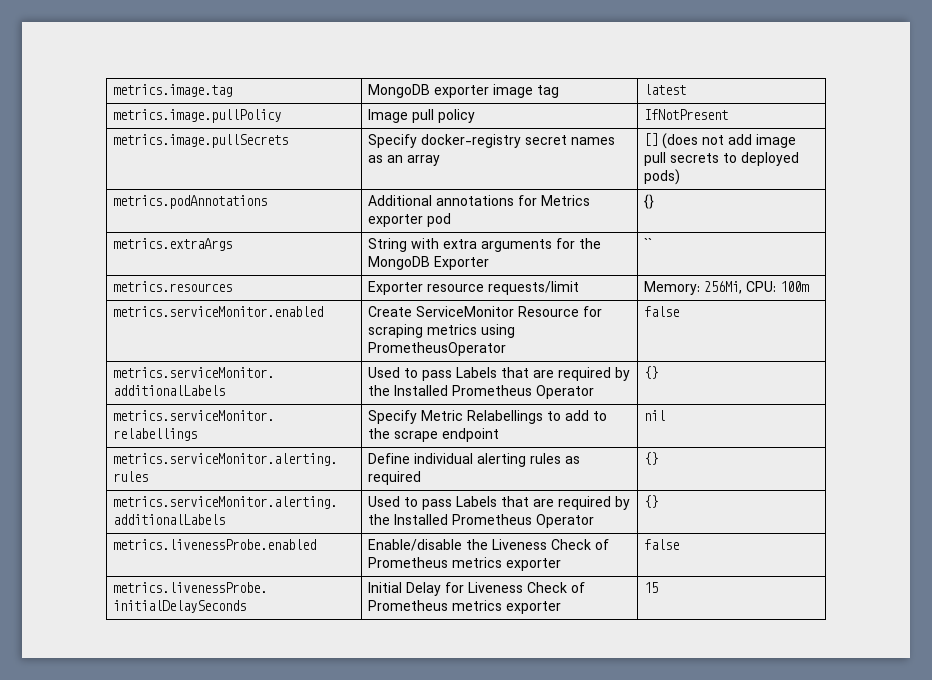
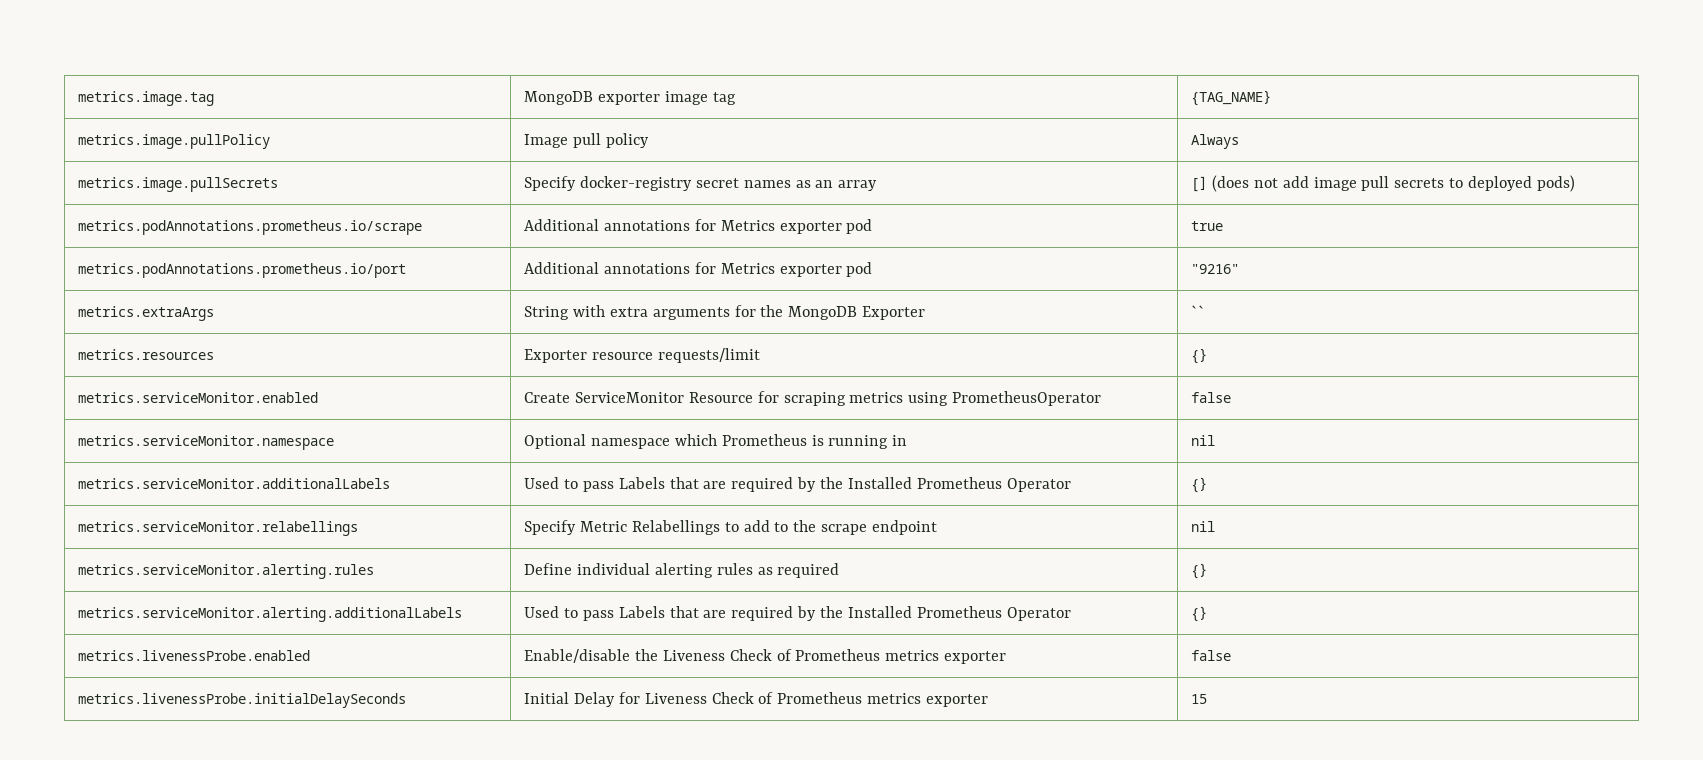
[644,84,687,95] latest -> [1191,90,1272,106] {TAG_NAME}
[644,109,729,120] IfNotPresent -> [1191,134,1240,149] Always
[113,195,268,209] [368,195,591,206] [368,213,452,227] [644,194,655,209] metrics.podAnnotations | Additional annotations for Metrics exporter pod | {} -> [78,220,423,235] [524,219,873,234] [1191,221,1224,231] [78,263,407,278] [524,262,873,277] [1191,264,1240,274] metrics.podAnnotations.prometheus.io/scrape | Additional annotations for Metrics exporter pod | true // metrics.podAnnotations.prometheus.io/port | Additional annotations for Metrics exporter pod | "9216"
[644,281,810,295] Memory: 256Mi, CPU: 100m -> [1191,348,1208,364] {}
(680, 311) none -> [78,435,335,450] [524,434,908,449] [1191,435,1216,446] // metrics.serviceMonitor.namespace | Optional namespace which Prometheus is running in | nil

